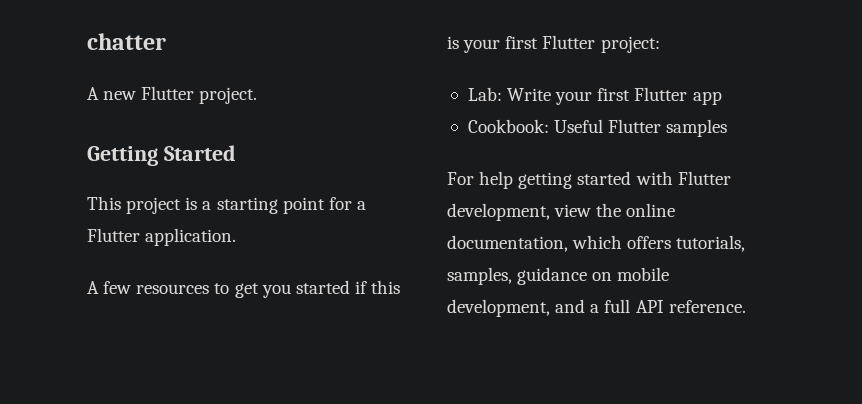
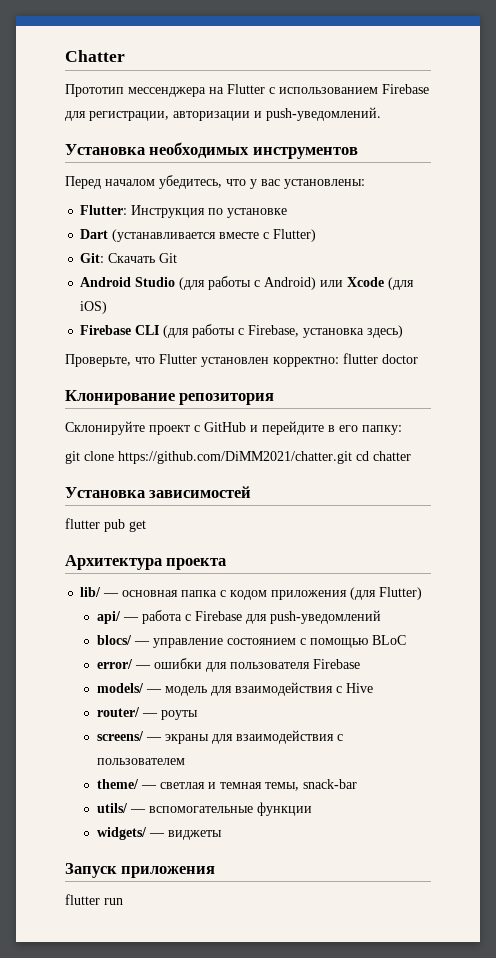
[87,33,166,50] [87,86,258,104] [87,145,236,166] [87,196,366,214] [87,228,237,246] [87,280,401,298] [447,35,660,53] [467,87,722,105] [467,119,728,137] [447,171,731,189] [447,203,676,221] [447,235,746,252] [447,267,670,285] [447,299,746,317] chatter // A new Flutter project. // Getting Started // This project is a starting point for a Flutter application. // A few resources to get you started if this is your first Flutter project: // Lab: Write your first Flutter app // Cookbook: Useful Flutter samples // For help getting started with Flutter development, view the online documentation, which offers tutorials, samples, guidance on mobile development, and a full API reference. -> [65,50,125,62] [65,84,429,97] [65,107,381,121] [65,142,358,159] [65,175,365,189] [80,205,288,218] [80,229,317,242] [80,253,178,263] [80,276,415,290] [80,301,108,314] [80,324,404,338] [65,353,418,367] [65,390,275,405] [65,421,402,435] [65,451,411,464] [65,486,252,498] [65,518,146,532] [65,555,227,570] [80,587,423,600] [96,610,381,624] [96,635,406,648] [96,658,360,672] [96,682,373,696] [96,707,198,720] [96,730,343,744] [96,758,185,765] [96,779,357,791] [96,802,312,816] [96,827,222,840] [65,863,216,878] [65,894,123,905] Chatter // Прототип мессенджера на Flutter с использованием Firebase для регистрации, авторизации и push-уведомлений. // Установка необходимых инструментов // Перед началом убедитесь, что у вас установлены: // Flutter: Инструкция по установке // Dart (устанавливается вместе с Flutter) // Git: Скачать Git // Android Studio (для работы с Android) или Xcode (для iOS) // Firebase CLI (для работы с Firebase, установка здесь) // Проверьте, что Flutter установлен корректно: flutter doctor // Клонирование репозитория // Склонируйте проект с GitHub и перейдите в его папку: // git clone https://github.com/DiMM2021/chatter.git cd chatter // Установка зависимостей // flutter pub get // Архитектура проекта // lib/ — основная папка с кодом приложения (для Flutter) // api/ — работа с Firebase для push-уведомлений // blocs/ — управление состоянием с помощью BLoC // error/ — ошибки для пользователя Firebase // models/ — модель для взаимодействия с Hive // router/ — роуты // screens/ — экраны для взаимодействия с пользователем // theme/ — светлая и темная темы, snack-bar // utils/ — вспомогательные функции // widgets/ — виджеты // Запуск приложения // flutter run

